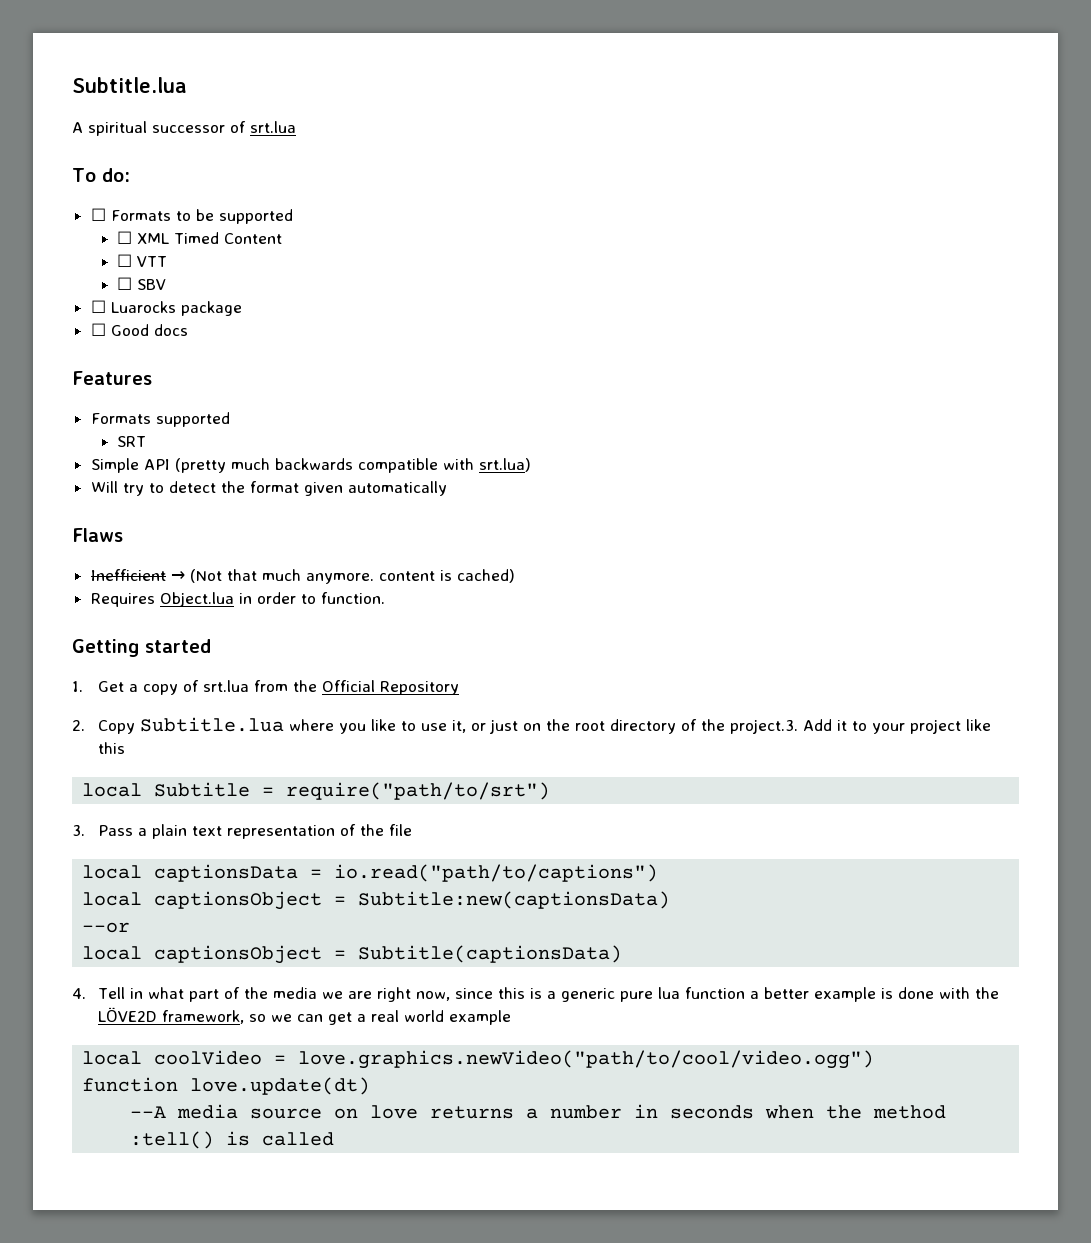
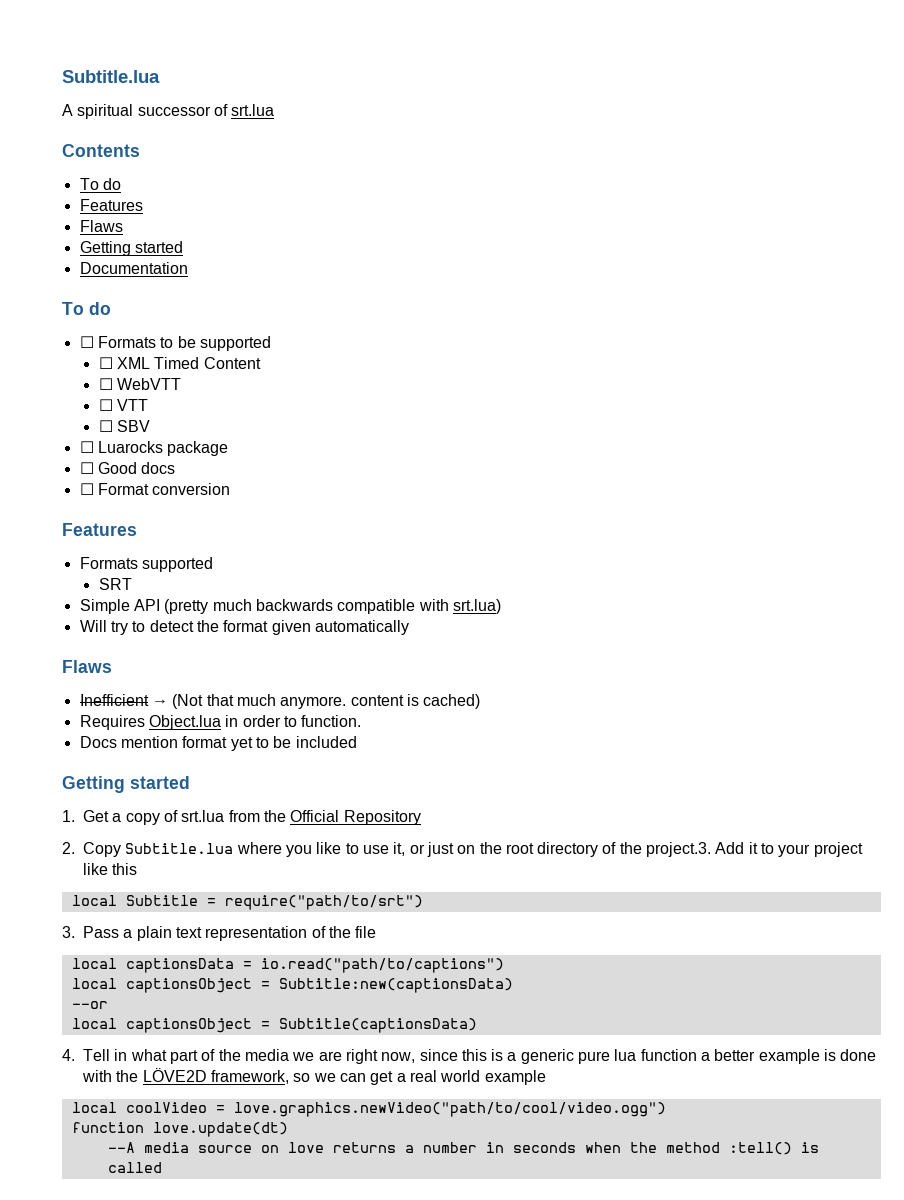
[72,168,130,182] // To do: -> [62,144,140,157] [79,178,121,190] [79,199,143,211] [79,220,123,232] [79,241,183,256] [79,262,188,274] [62,302,111,315] // Contents // To do // Features // Flaws // Getting started // Documentation // To do
(283, 238) none -> [98,378,181,390] // ☐ WebVTT
(188, 330) none -> [79,483,231,495] // ☐ Format conversion
(385, 598) none -> [79,736,357,751] // Docs mention format yet to be included

